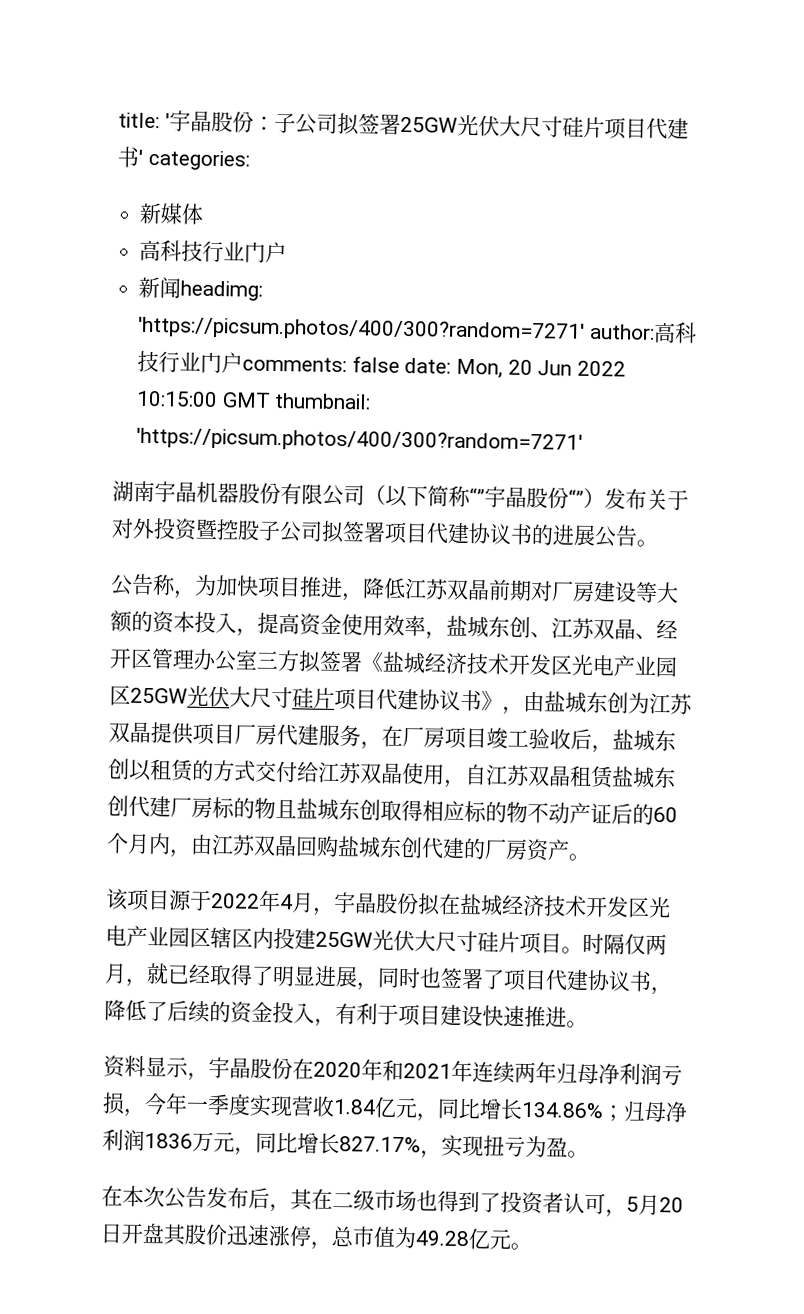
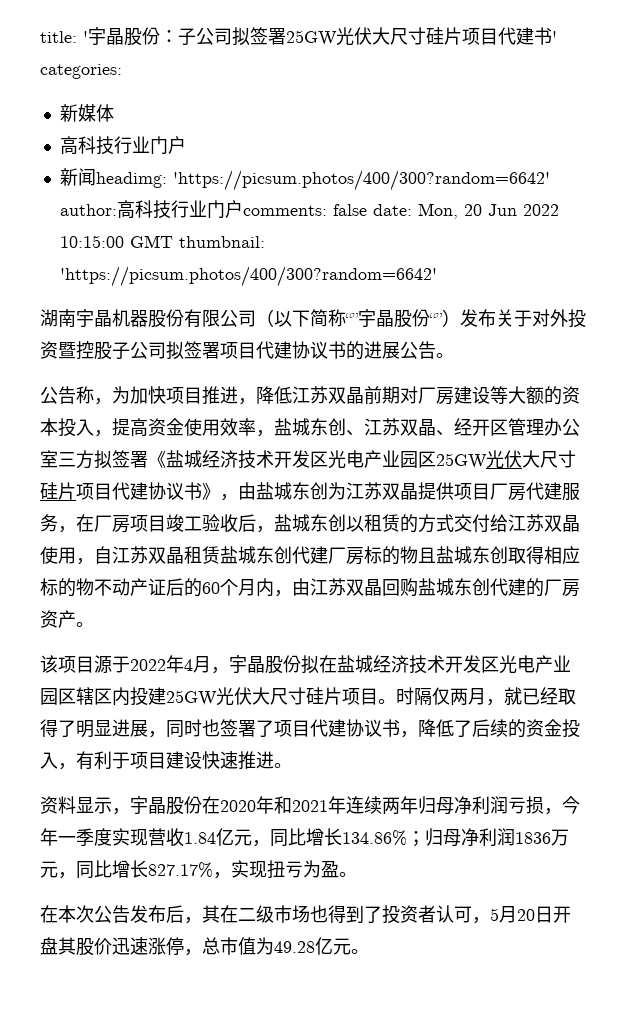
[138,316,586,343] 'https://picsum.photos/400/300?random=7271' -> [172,170,550,191] 'https://picsum.photos/400/300?random=6642'
[136,427,584,454] 'https://picsum.photos/400/300?random=7271' -> [59,266,437,287] 'https://picsum.photos/400/300?random=6642'

